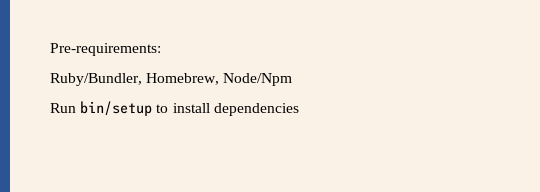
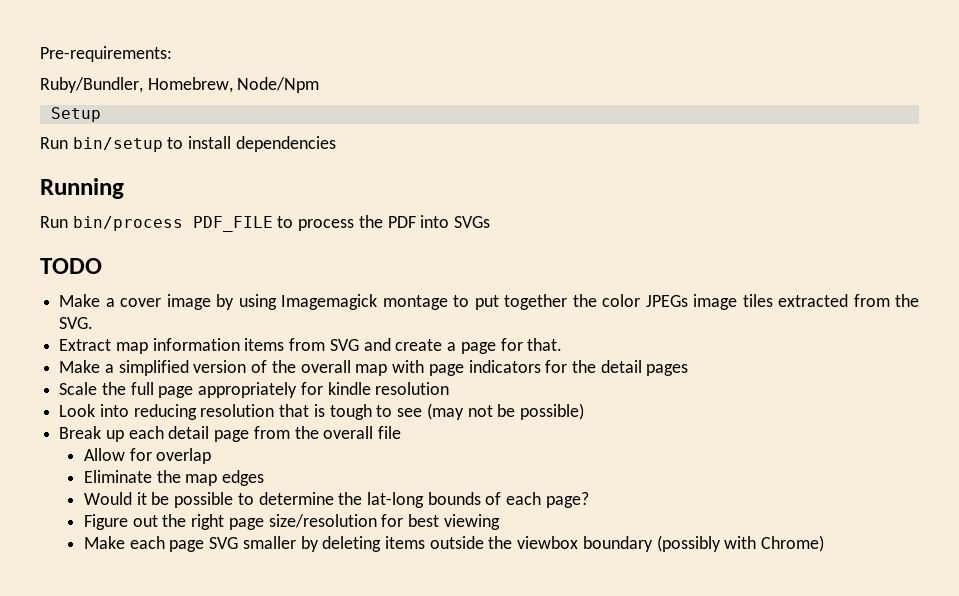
(293, 79) none -> [50,107,101,122] // Setup
(299, 109) none -> [40,178,124,199] [40,215,491,232] [40,258,102,274] [59,294,919,310] [59,317,94,329] [59,338,563,354] [59,360,689,376] [59,382,450,398] [59,403,584,420] [59,426,402,442] [83,448,212,464] [83,470,265,486] [83,492,589,508] [83,514,500,530] [83,535,825,552] // Running // Run bin/process PDF_FILE to process the PDF into SVGs // TODO // Make a cover image by using Imagemagick montage to put together the color JPEGs image tiles extracted from the SVG. // Extract map information items from SVG and create a page for that. // Make a simplified version of the overall map with page indicators for the detail pages // Scale the full page appropriately for kindle resolution // Look into reducing resolution that is tough to see (may not be possible) // Break up each detail page from the overall file // Allow for overlap // Eliminate the map edges // Would it be possible to determine the lat-long bounds of each page? // Figure out the right page size/resolution for best viewing // Make each page SVG smaller by deleting items outside the viewbox boundary (possibly with Chrome)

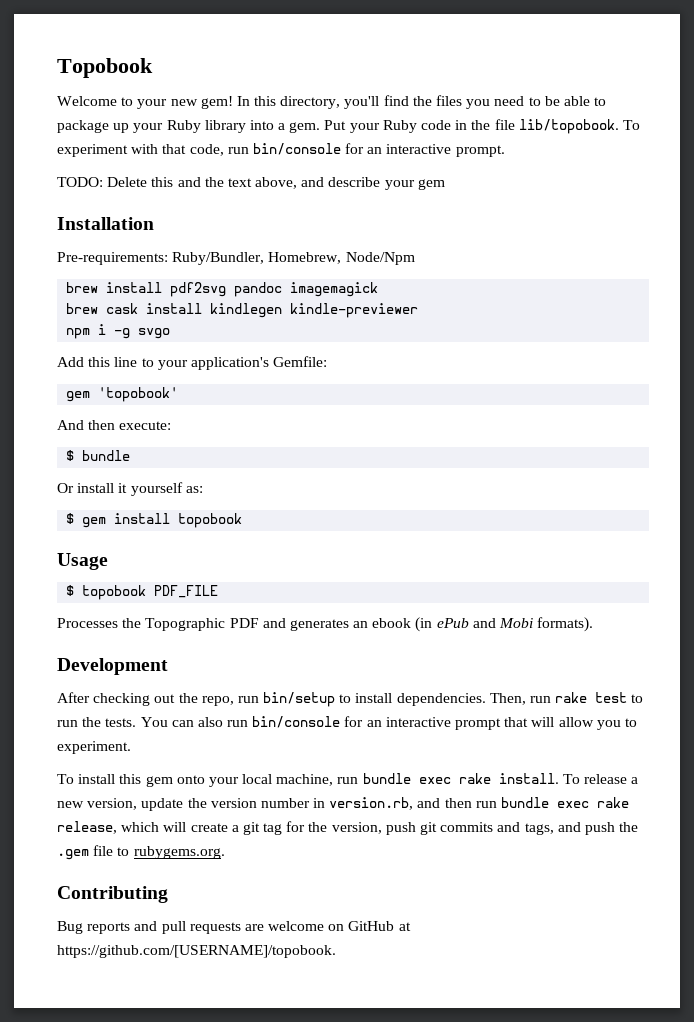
(40, 54) none -> [57,58,153,78] [57,95,607,109] [57,119,640,134] [57,143,505,157] [57,177,445,190] [57,217,154,230] Topobook // Welcome to your new gem! In this directory, you'll find the files you need to be able to package up your Ruby library into a gem. Put your Ruby code in the file lib/topobook. To experiment with that code, run bin/console for an interactive prompt. // TODO: Delete this and the text above, and describe your gem // Installation //
(172, 54) // -> (168, 258) none
[50,107,101,122] [40,136,336,152] [40,178,124,199] [40,215,491,232] [40,258,102,274] [59,294,919,310] [59,317,94,329] [59,338,563,354] [59,360,689,376] [59,382,450,398] [59,403,584,420] [59,426,402,442] [83,448,212,464] [83,470,265,486] [83,492,589,508] [83,514,500,530] [83,535,825,552] Setup // Run bin/setup to install dependencies // Running // Run bin/process PDF_FILE to process the PDF into SVGs // TODO // Make a cover image by using Imagemagick montage to put together the color JPEGs image tiles extracted from the SVG. // Extract map information items from SVG and create a page for that. // Make a simplified version of the overall map with page indicators for the detail pages // Scale the full page appropriately for kindle resolution // Look into reducing resolution that is tough to see (may not be possible) // Break up each detail page from the overall file // Allow for overlap // Eliminate the map edges // Would it be possible to determine the lat-long bounds of each page? // Figure out the right page size/resolution for best viewing // Make each page SVG smaller by deleting items outside the viewbox boundary (possibly with Chrome) -> [66,282,379,297] [66,303,419,318] [66,324,171,339] [57,356,328,370] [66,387,179,402] [57,420,172,430] [66,450,131,461] [57,482,203,496] [66,513,243,528] [57,553,108,570] [66,585,219,600] [57,617,594,632] [57,658,168,675] [57,692,644,707] [57,716,637,730] [57,741,131,754] [57,773,639,787] [57,797,630,811] [57,821,639,835] [57,845,225,860] [57,886,168,903] [57,921,411,934] [57,945,336,958] brew install pdf2svg pandoc imagemagick // brew cask install kindlegen kindle-previewer // npm i -g svgo // Add this line to your application's Gemfile: // gem 'topobook' // And then execute: // $ bundle // Or install it yourself as: // $ gem install topobook // Usage // $ topobook PDF_FILE // Processes the Topographic PDF and generates an ebook (in ePub and Mobi formats). // Development // After checking out the repo, run bin/setup to install dependencies. Then, run rake test to run the tests. You can also run bin/console for an interactive prompt that will allow you to experiment. // To install this gem onto your local machine, run bundle exec rake install. To release a new version, update the version number in version.rb, and then run bundle exec rake release, which will create a git tag for the version, push git commits and tags, and push the .gem file to rubygems.org. // Contributing // Bug reports and pull requests are welcome on GitHub at https://github.com/[USERNAME]/topobook.

